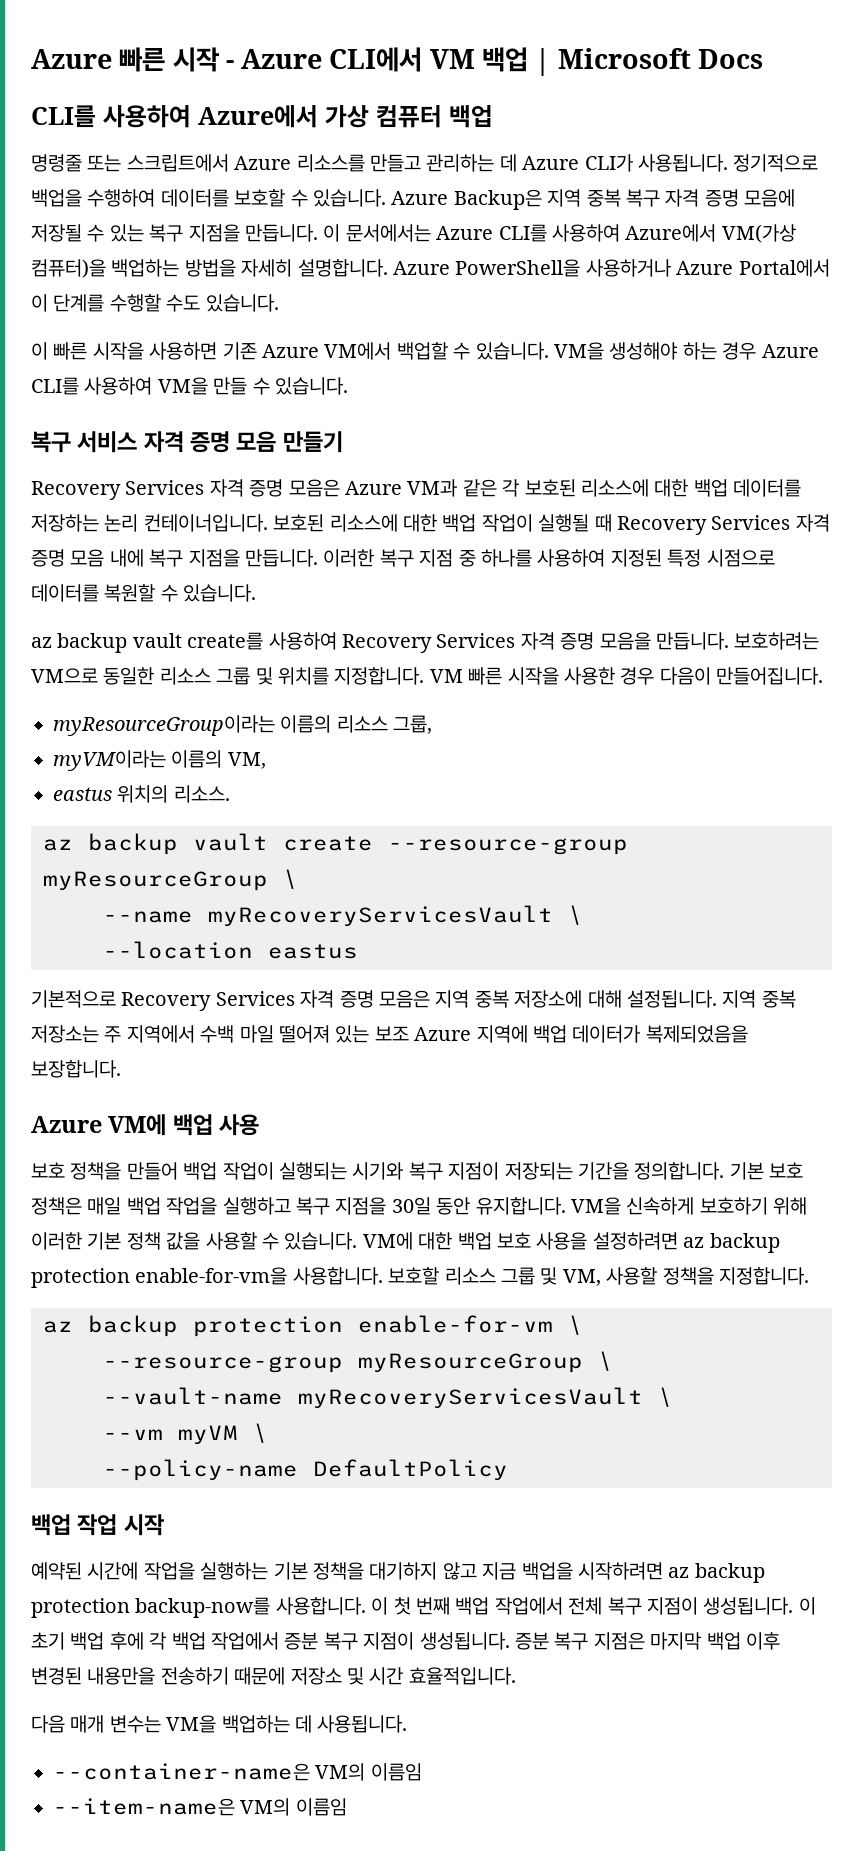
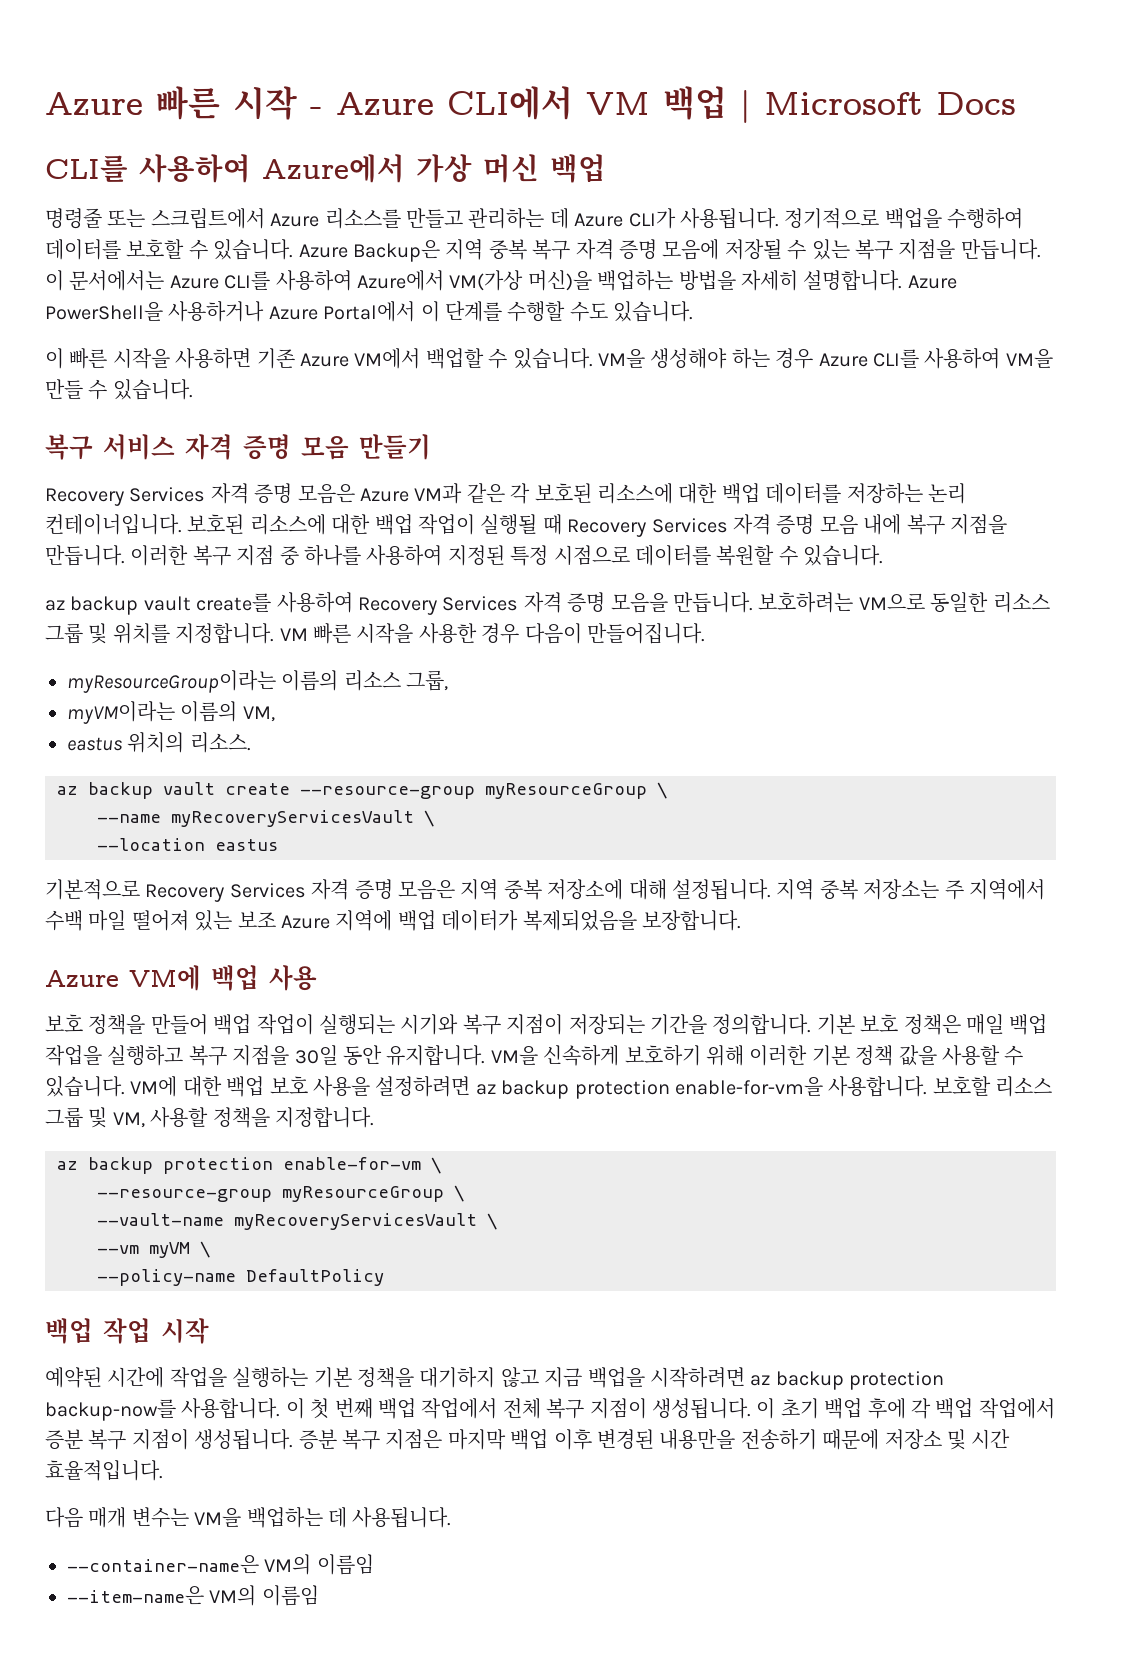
[376,105,442,128] 컴퓨터 -> [483,154,539,183] 머신
[31,259,106,278] 컴퓨터)을 -> [527,270,592,291] 머신)을

